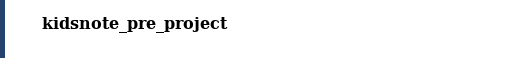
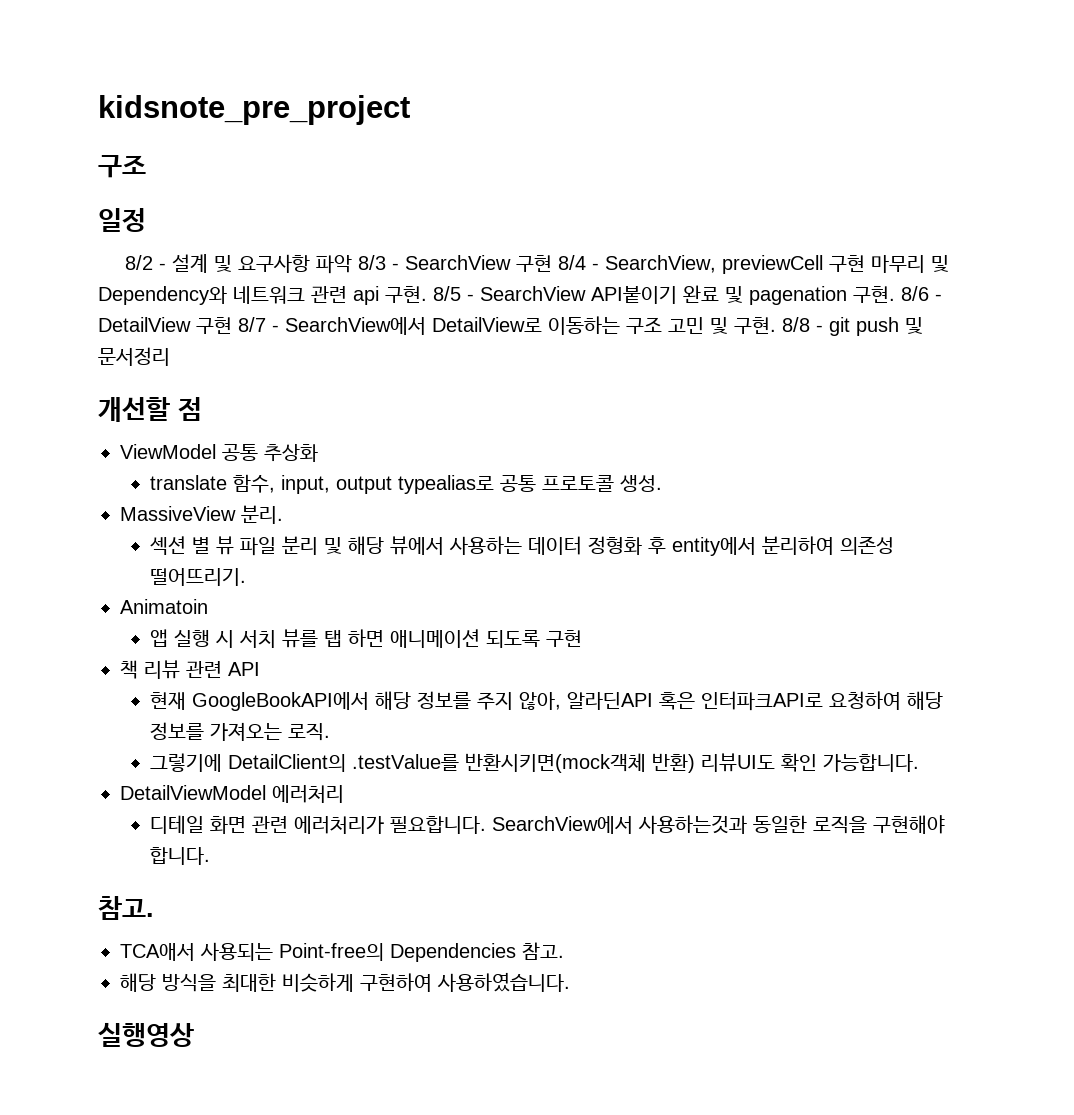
(228, 25) none -> [98,155,146,178] [98,208,146,232] [124,254,949,274] [98,285,942,305] [98,316,923,336] [98,347,170,366] [98,397,202,422] [120,444,318,462] [149,474,662,494] [120,505,283,524] [149,536,894,556] [149,568,246,586] [120,599,208,614] [149,629,582,648] [120,660,260,679] [149,691,943,711] [149,722,330,741] [149,753,919,773] [120,785,344,803] [149,815,945,834] [149,847,210,865] [98,896,154,920] [120,942,564,962] [120,972,570,992] [98,1022,194,1047] // 구조 // 일정 // 8/2 - 설계 및 요구사항 파악 8/3 - SearchView 구현 8/4 - SearchView, previewCell 구현 마무리 및 Dependency와 네트워크 관련 api 구현. 8/5 - SearchView API붙이기 완료 및 pagenation 구현. 8/6 - DetailView 구현 8/7 - SearchView에서 DetailView로 이동하는 구조 고민 및 구현. 8/8 - git push 및 문서정리 // 개선할 점 // ViewModel 공통 추상화 // translate 함수, input, output typealias로 공통 프로토콜 생성. // MassiveView 분리. // 섹션 별 뷰 파일 분리 및 해당 뷰에서 사용하는 데이터 정형화 후 entity에서 분리하여 의존성 떨어뜨리기. // Animatoin // 앱 실행 시 서치 뷰를 탭 하면 애니메이션 되도록 구현 // 책 리뷰 관련 API // 현재 GoogleBookAPI에서 해당 정보를 주지 않아, 알라딘API 혹은 인터파크API로 요청하여 해당 정보를 가져오는 로직. // 그렇기에 DetailClient의 .testValue를 반환시키면(mock객체 반환) 리뷰UI도 확인 가능합니다. // DetailViewModel 에러처리 // 디테일 화면 관련 에러처리가 필요합니다. SearchView에서 사용하는것과 동일한 로직을 구현해야 합니다. // 참고. // TCA애서 사용되는 Point-free의 Dependencies 참고. // 해당 방식을 최대한 비슷하게 구현하여 사용하였습니다. // 실행영상

